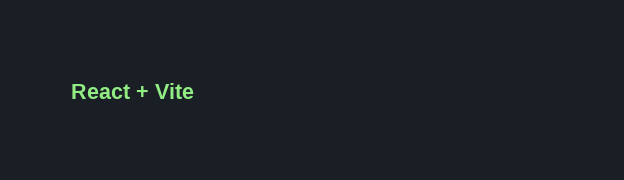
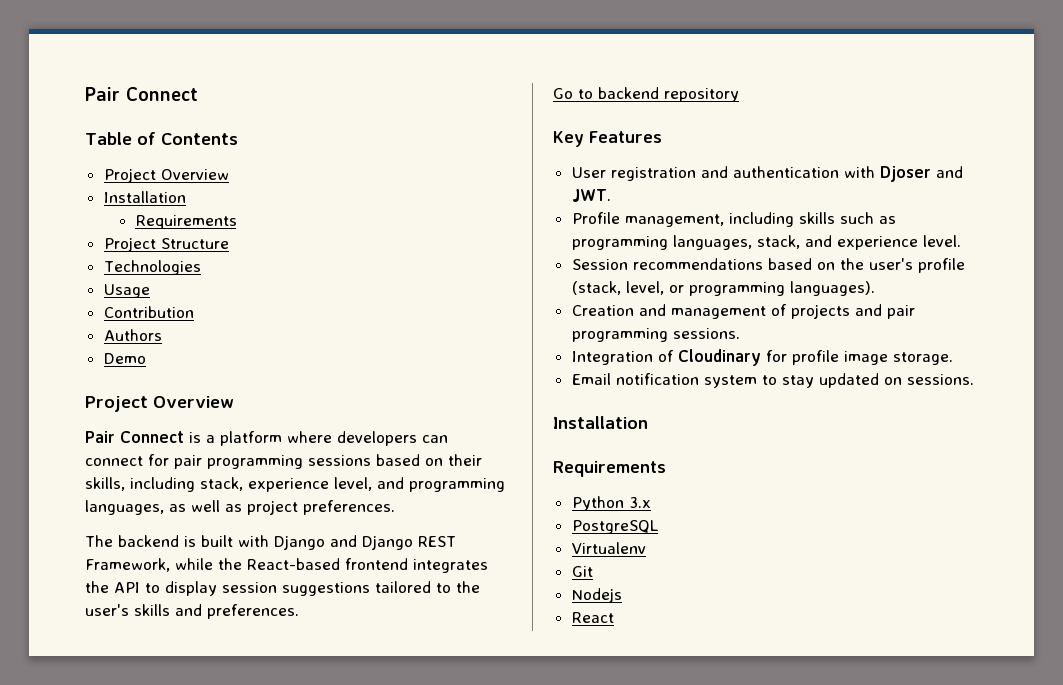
[71,83,194,99] React + Vite -> [85,87,198,101] [85,132,238,145] [103,168,229,183] [103,191,186,203] [135,215,237,229] [103,237,229,252] [103,260,201,275] [103,284,150,298] [103,306,194,318] [103,329,162,341] [103,353,146,364] [85,396,234,412] [85,431,448,446] [85,454,482,469] [85,477,505,492] [85,500,395,515] [85,535,456,550] [85,558,488,573] [85,581,480,596] [85,604,299,619] [553,87,739,102] [553,131,662,147] [571,166,963,182] [571,189,611,202] [571,212,896,227] [571,235,961,250] [571,258,965,273] [571,281,875,296] [571,304,915,319] [571,328,740,342] [571,349,953,366] [571,373,974,388] [553,416,648,429] [553,461,666,477] [571,496,651,511] [571,520,658,534] [571,542,646,554] [571,566,593,577] [571,588,622,603] [571,612,614,623] Pair Connect // Table of Contents // Project Overview // Installation // Requirements // Project Structure // Technologies // Usage // Contribution // Authors // Demo // Project Overview // Pair Connect is a platform where developers can connect for pair programming sessions based on their skills, including stack, experience level, and programming languages, as well as project preferences. // The backend is built with Django and Django REST Framework, while the React-based frontend integrates the API to display session suggestions tailored to the user's skills and preferences. // Go to backend repository // Key Features // User registration and authentication with Djoser and JWT. // Profile management, including skills such as programming languages, stack, and experience level. // Session recommendations based on the user's profile (stack, level, or programming languages). // Creation and management of projects and pair programming sessions. // Integration of Cloudinary for profile image storage. // Email notification system to stay updated on sessions. // Installation // Requirements // Python 3.x // PostgreSQL // Virtualenv // Git // Nodejs // React

